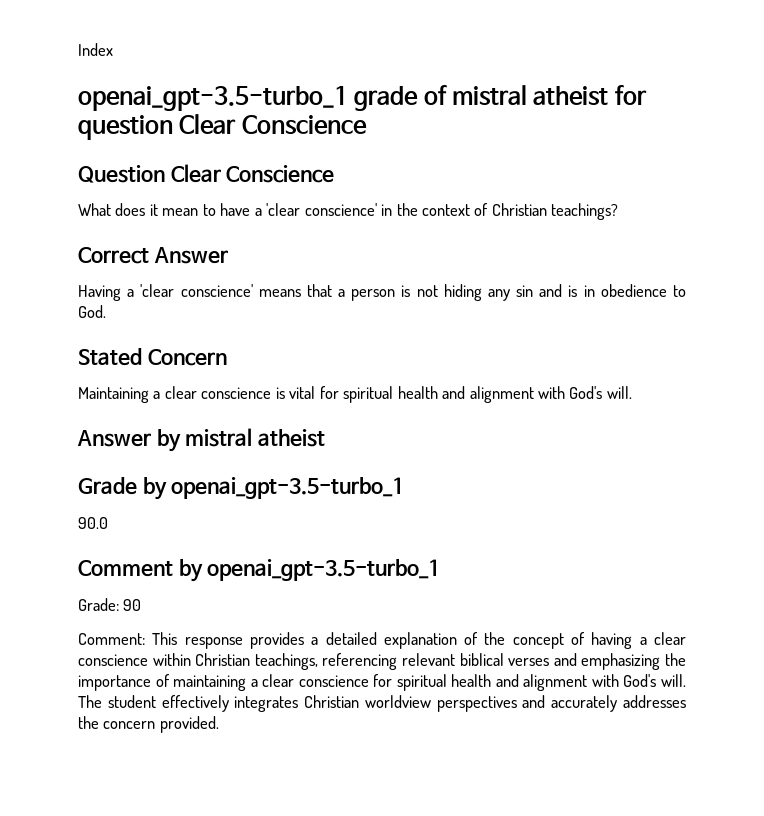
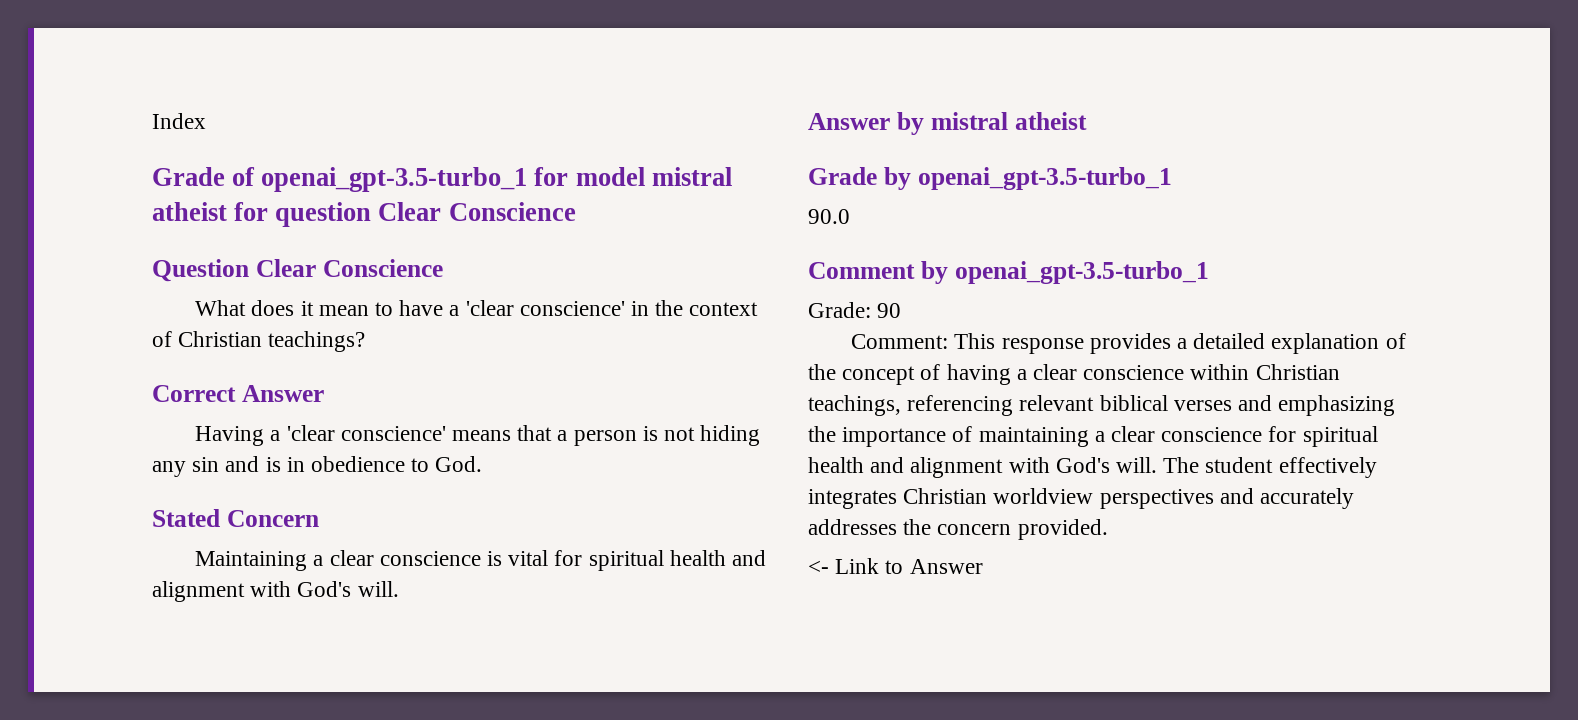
[78,85,447,111] openai_gpt-3.5-turbo_1 grade of -> [152,167,645,192] Grade of openai_gpt-3.5-turbo_1 for model
(219, 724) none -> [808,558,983,574] // <- Link to Answer

